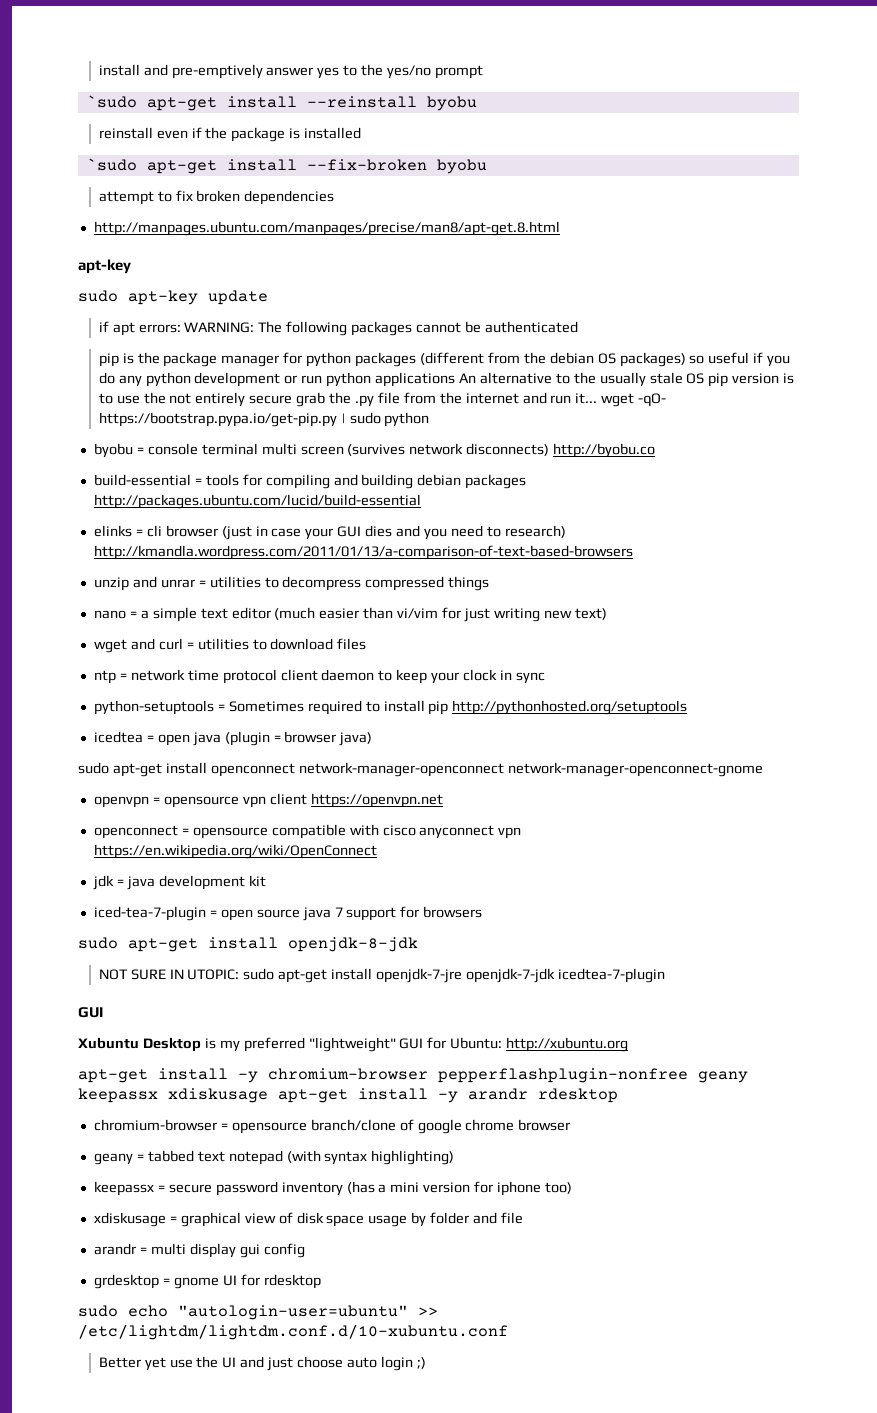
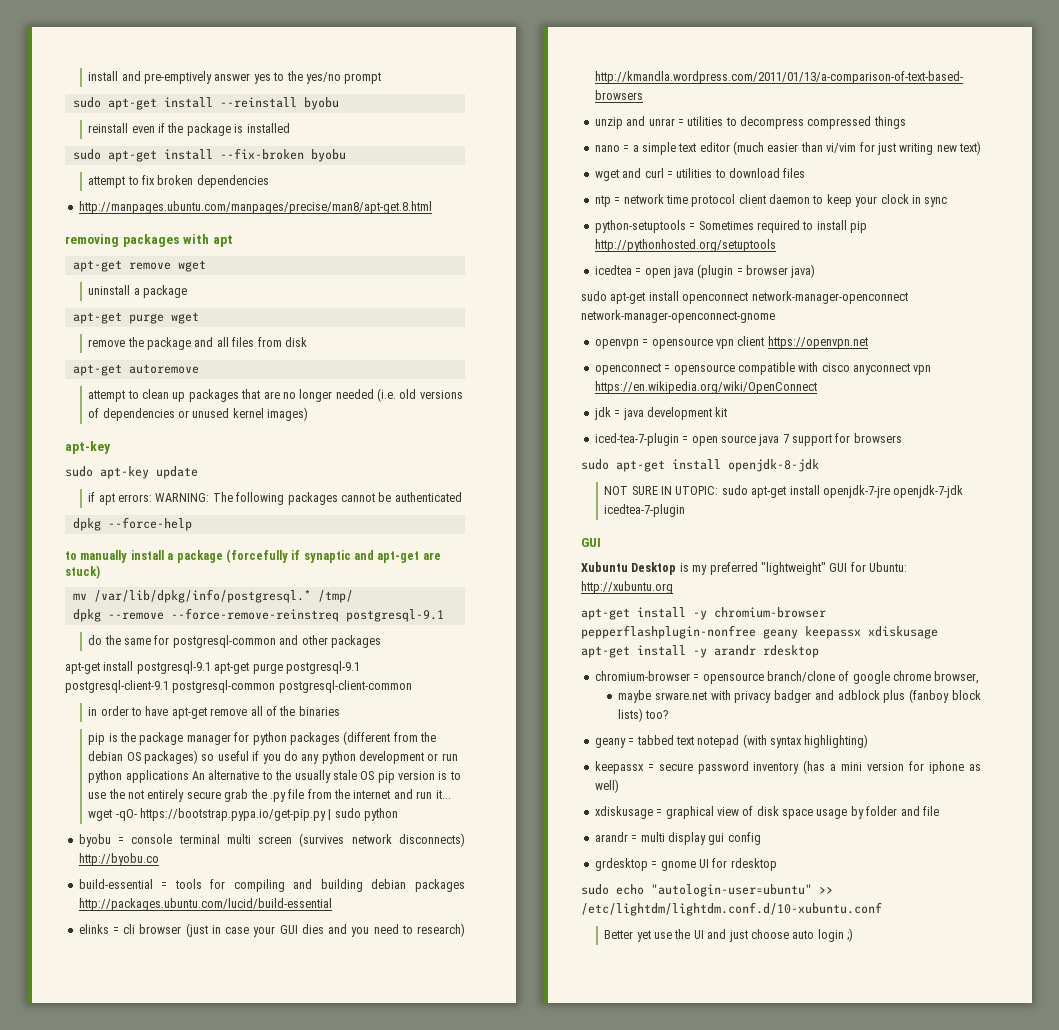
[86,95,137,108] `sudo -> [72,97,101,108] sudo
[86,158,137,171] `sudo -> [72,149,101,160] sudo
(560, 228) none -> [65,234,233,247] [72,260,206,272] [88,285,188,298] [72,312,199,324] [88,337,307,350] [72,364,199,376] [88,388,463,402] [88,407,309,421] // removing packages with apt // apt-get remove wget // uninstall a package // apt-get purge wget // remove the package and all files from disk // apt-get autoremove // attempt to clean up packages that are no longer needed (i.e. old versions of dependencies or unused kernel images)
(578, 327) none -> [72,517,192,531] [65,549,441,563] [65,565,100,579] [72,589,353,603] [72,608,444,622] [88,635,381,648] [65,661,360,674] [65,680,412,693] [88,706,340,719] // dpkg --force-help // to manually install a package (forcefully if synaptic and apt-get are stuck) // mv /var/lib/dpkg/info/postgresql.* /tmp/ // dpkg --remove --force-remove-reinstreq postgresql-9.1 // do the same for postgresql-common and other packages // apt-get install postgresql-9.1 apt-get purge postgresql-9.1 postgresql-client-9.1 postgresql-common postgresql-client-common // in order to have apt-get remove all of the binaries
[518,1119,571,1131] browser -> [934,671,980,684] [618,689,981,703] [618,708,669,722] browser, // maybe srware.net with privacy badger and adblock plus (fanboy block lists) too?
[545,1182,573,1194] too) -> [969,764,981,771] [594,779,619,793] as well)

